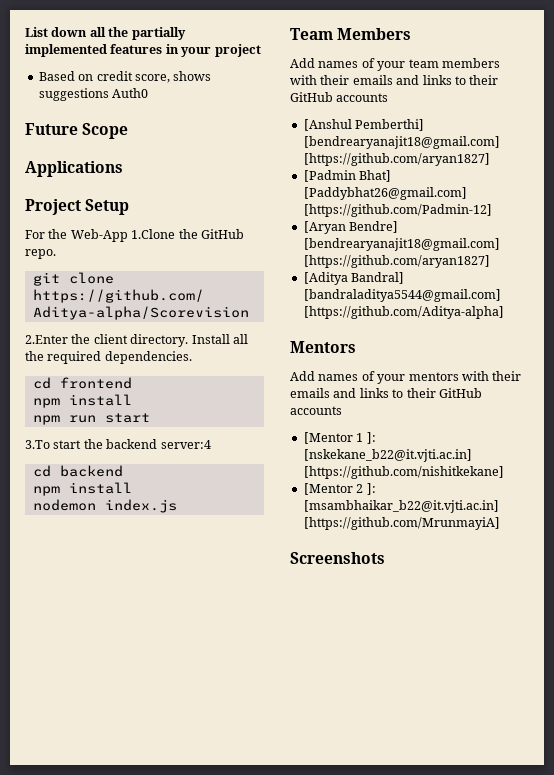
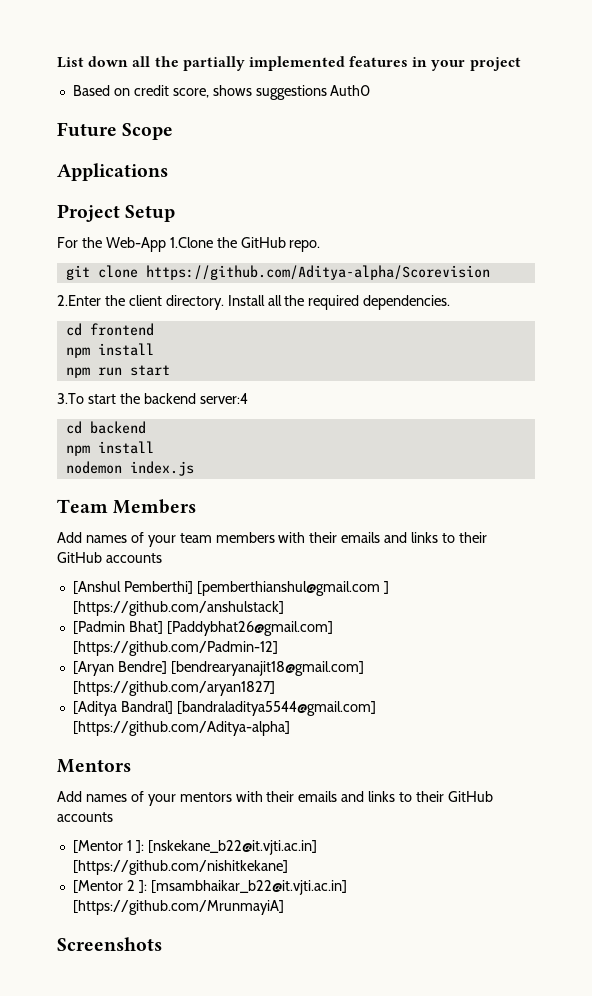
[303,136,500,149] [303,153,490,166] [bendrearyanajit18@gmail.com] [https://github.com/aryan1827] -> [196,581,389,596] [72,601,284,616] [pemberthianshul@gmail.com ] [https://github.com/anshulstack]

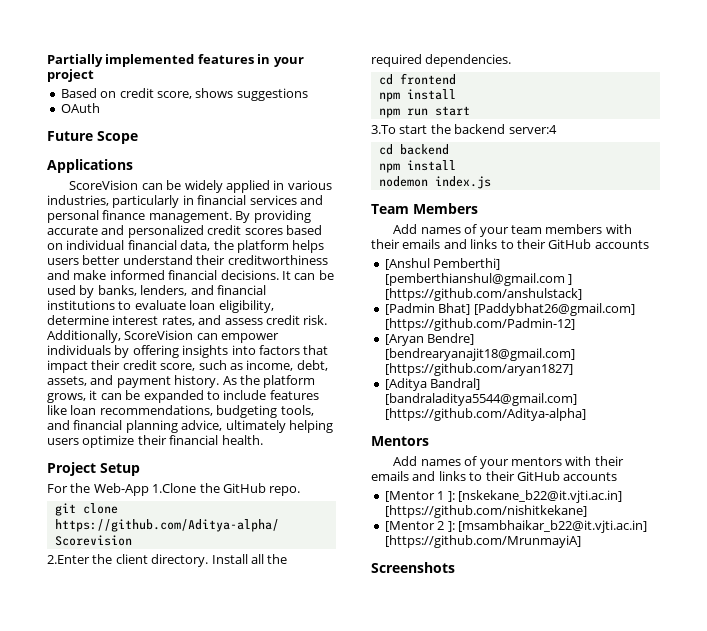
[57,56,245,71] List down all the partially -> [47,54,103,67] Partially
[330,85,371,96] Auth0 -> [60,103,100,113] // OAuth
(168, 172) none -> [69,180,332,193] [47,195,323,208] [47,210,311,223] [47,225,322,238] [47,240,325,253] [47,255,328,265] [47,270,334,280] [47,285,266,298] [47,300,274,313] [47,315,328,326] [47,330,280,343] [47,345,329,358] [47,360,328,373] [47,375,316,388] [47,390,319,403] [47,405,314,418] [47,420,333,433] [47,435,263,448] // ScoreVision can be widely applied in various industries, particularly in financial services and personal finance management. By providing accurate and personalized credit scores based on individual financial data, the platform helps users better understand their creditworthiness and make informed financial decisions. It can be used by banks, lenders, and financial institutions to evaluate loan eligibility, determine interest rates, and assess credit risk. Additionally, ScoreVision can empower individuals by offering insights into factors that impact their credit score, such as income, debt, assets, and payment history. As the platform grows, it can be expanded to include features like loan recommendations, budgeting tools, and financial planning advice, ultimately helping users optimize their financial health.

